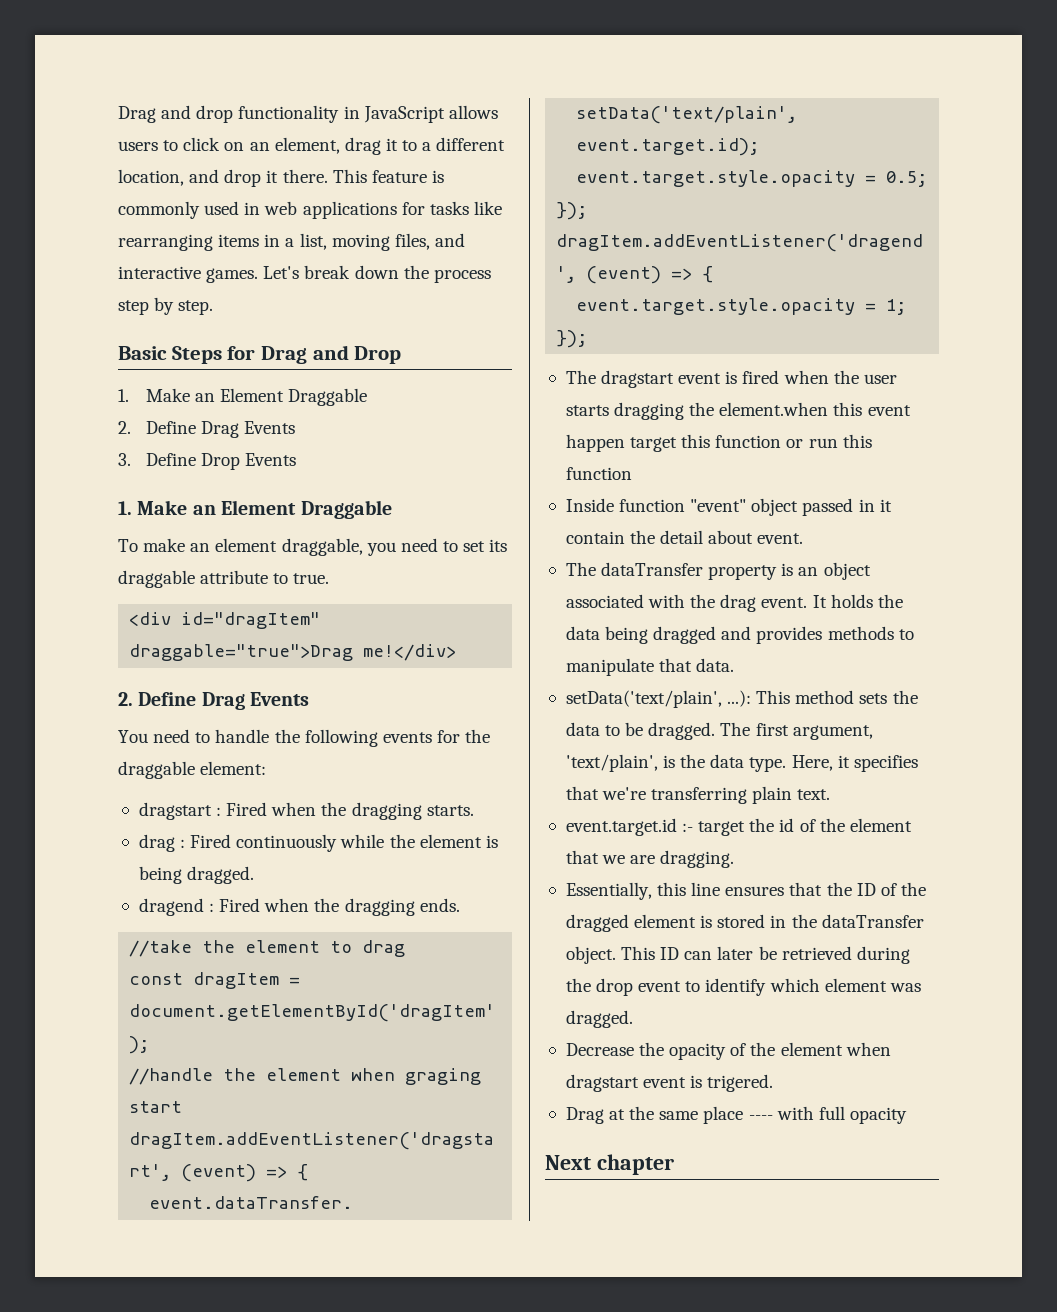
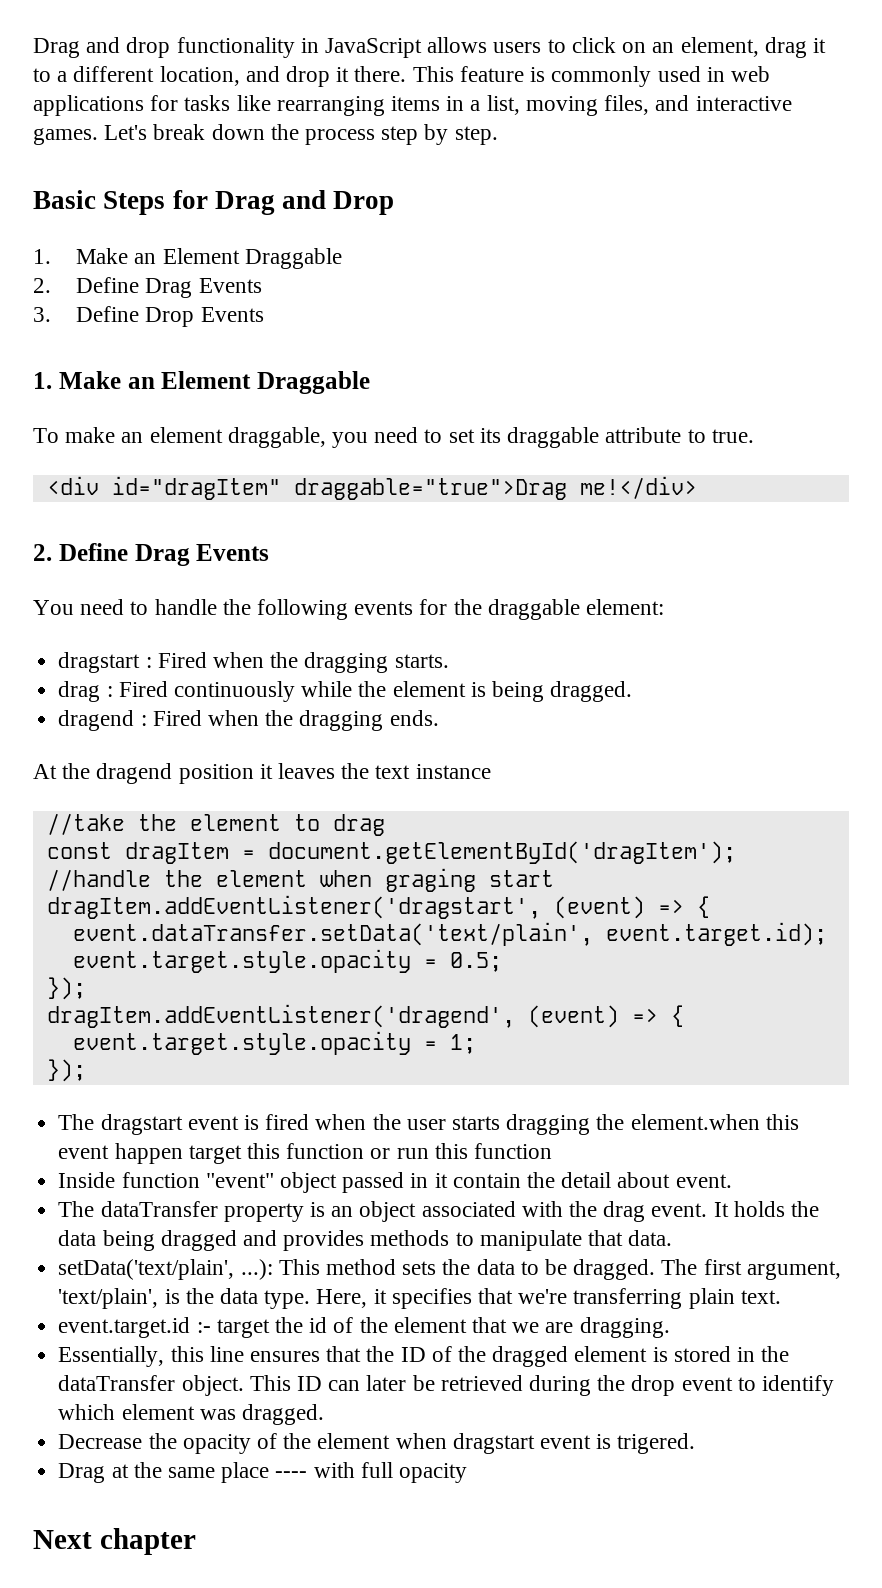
(460, 905) none -> [33,763,491,784] // At the dragend position it leaves the text instance

